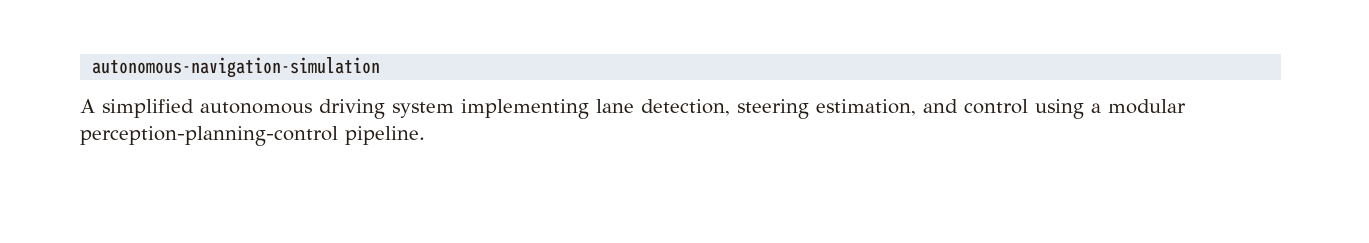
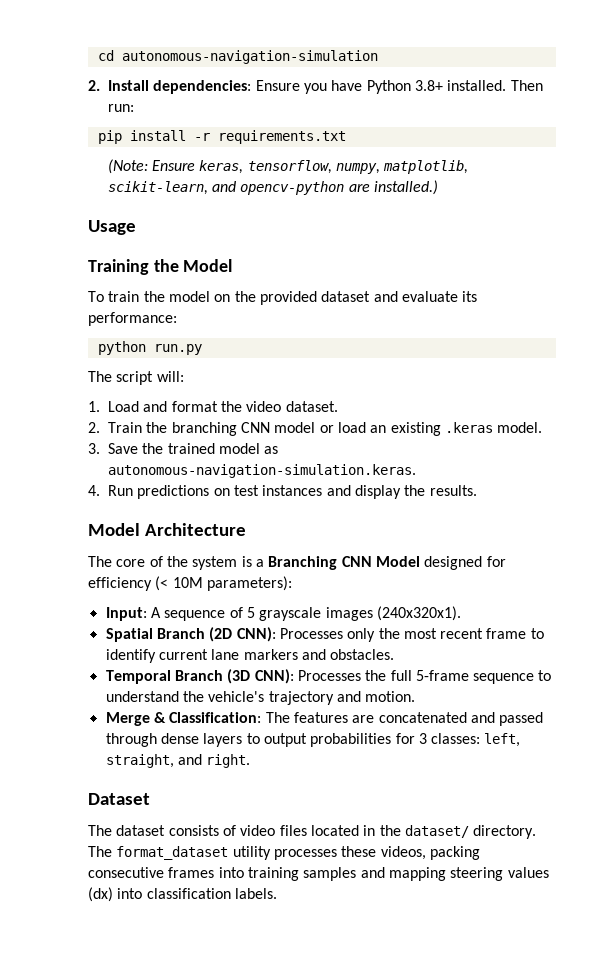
(92, 67) none -> [97,50,114,61] cd
[80,99,1186,119] [80,126,425,146] A simplified autonomous driving system implementing lane detection, steering estimation, and control using a modular perception-planning-control pipeline. -> [88,80,543,94] [108,104,134,112] [97,130,346,144] [107,159,469,174] [107,180,438,195] [88,220,136,235] [88,259,233,275] [88,291,478,305] [88,312,177,326] [97,341,202,355] [88,371,184,385] [88,401,338,412] [88,422,543,436] [88,443,279,454] [108,464,416,478] [88,485,477,499] [88,523,246,536] [88,556,506,570] [88,576,292,591] [105,606,461,621] [105,627,544,642] [105,649,395,663] [105,669,552,684] [105,691,416,705] [105,712,544,726] [105,733,521,747] [105,754,251,768] [88,793,150,805] [88,825,537,839] [88,846,480,860] [88,867,549,881] [88,887,277,902] 2. Install dependencies: Ensure you have Python 3.8+ installed. Then run: // pip install -r requirements.txt // (Note: Ensure keras, tensorflow, numpy, matplotlib, scikit-learn, and opencv-python are installed.) // Usage // Training the Model // To train the model on the provided dataset and evaluate its performance: // python run.py // The script will: // 1. Load and format the video dataset. // 2. Train the branching CNN model or load an existing .keras model. // 3. Save the trained model as autonomous-navigation-simulation.keras. // 4. Run predictions on test instances and display the results. // Model Architecture // The core of the system is a Branching CNN Model designed for efficiency (< 10M parameters): // Input: A sequence of 5 grayscale images (240x320x1). // Spatial Branch (2D CNN): Processes only the most recent frame to identify current lane markers and obstacles. // Temporal Branch (3D CNN): Processes the full 5-frame sequence to understand the vehicle's trajectory and motion. // Merge & Classification: The features are concatenated and passed through dense layers to output probabilities for 3 classes: left, straight, and right. // Dataset // The dataset consists of video files located in the dataset/ directory. The format_dataset utility processes these videos, packing consecutive frames into training samples and mapping steering values (dx) into classification labels.

